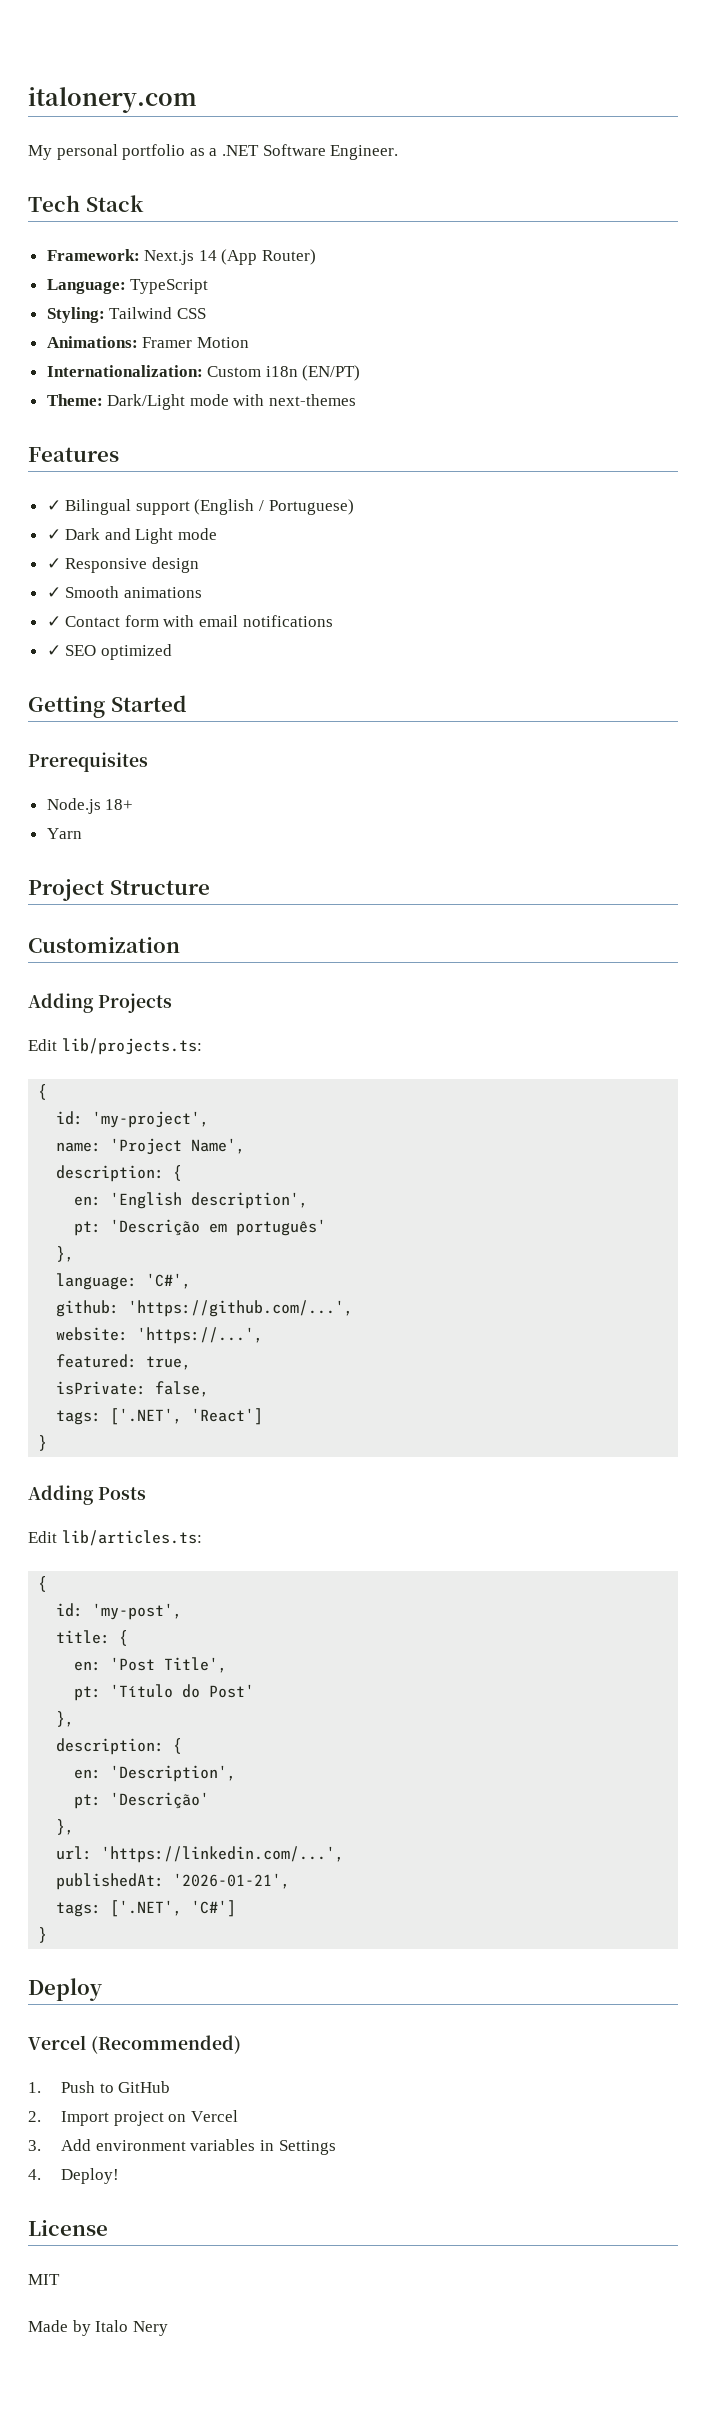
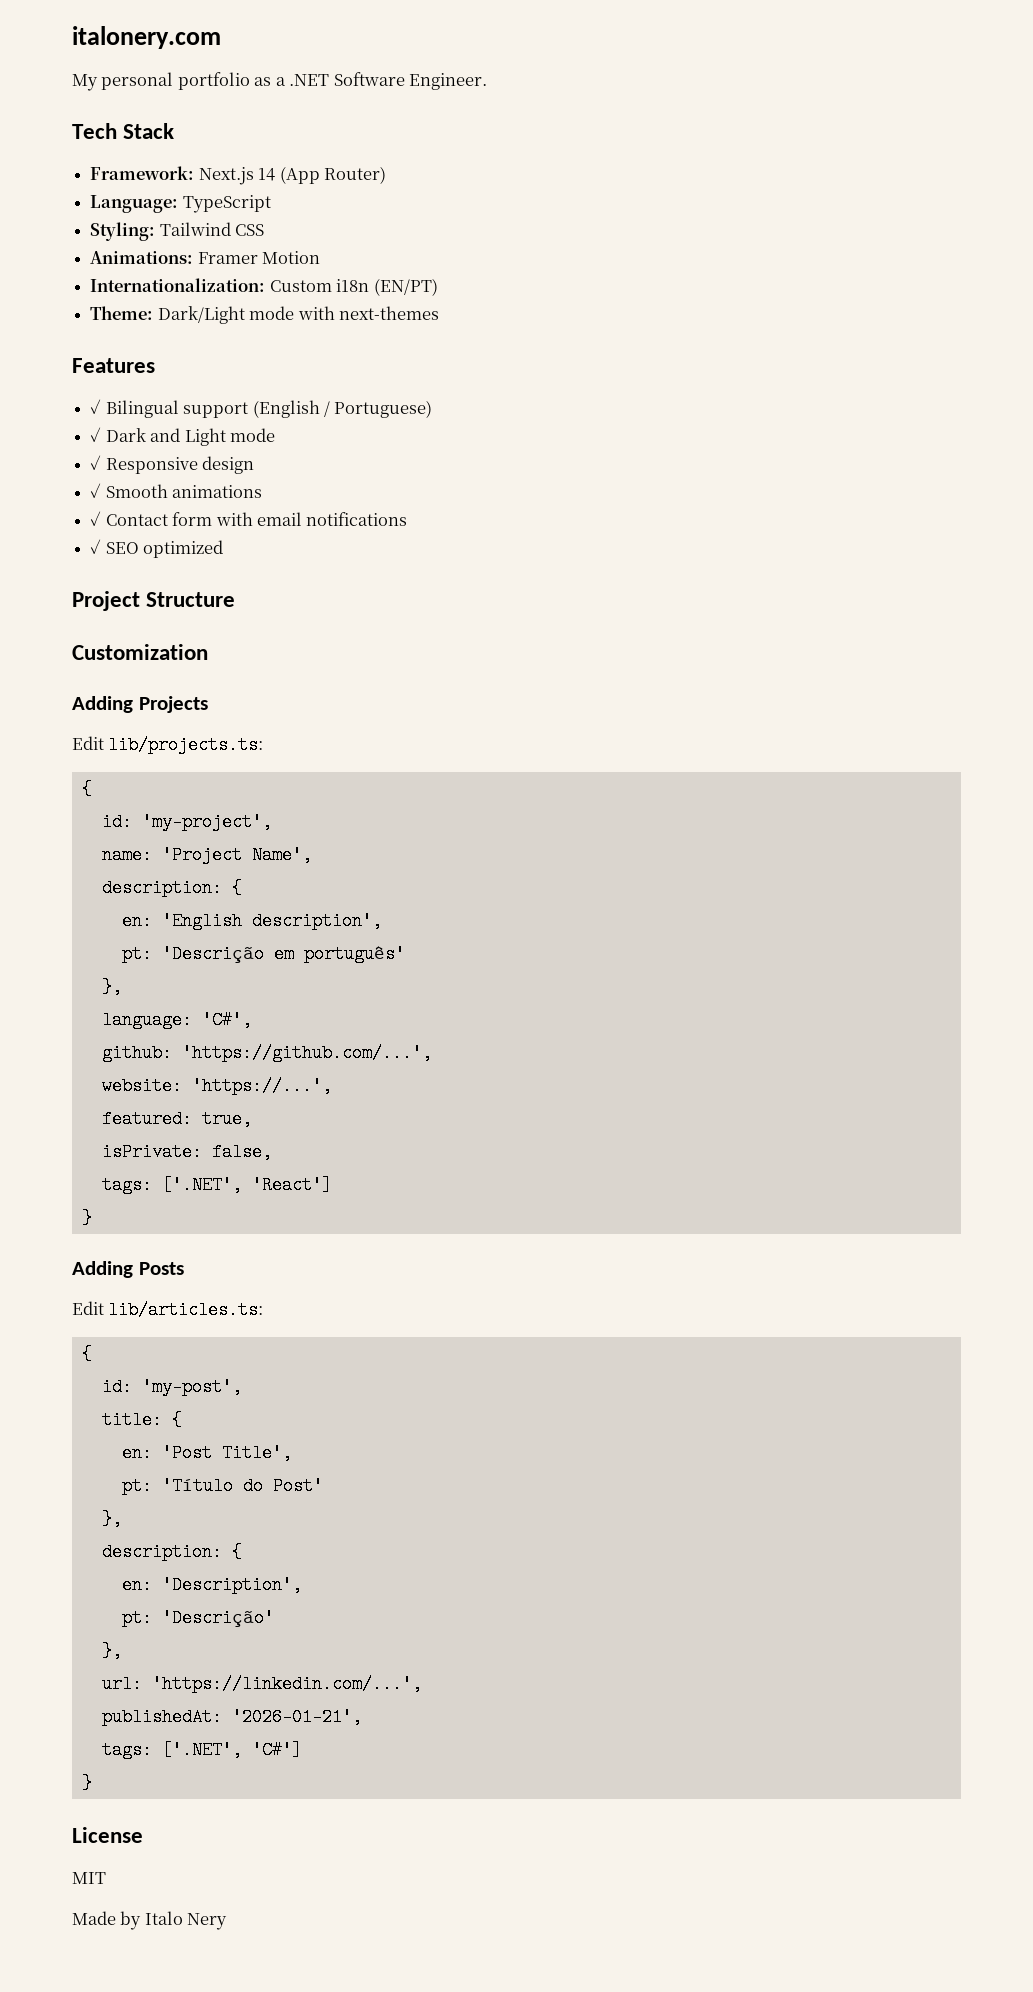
[28,695,186,718] [28,752,148,772] [46,798,134,814] [46,828,82,839] // Getting Started // Prerequisites // Node.js 18+ // Yarn -> (224, 549) none
[28,1978,102,2001] [28,2035,241,2054] [28,2081,171,2093] [28,2110,239,2126] [28,2139,336,2155] [28,2168,120,2184] // Deploy // Vercel (Recommended) // 1. Push to GitHub // 2. Import project on Vercel // 3. Add environment variables in Settings // 4. Deploy! -> (92, 1783) none

